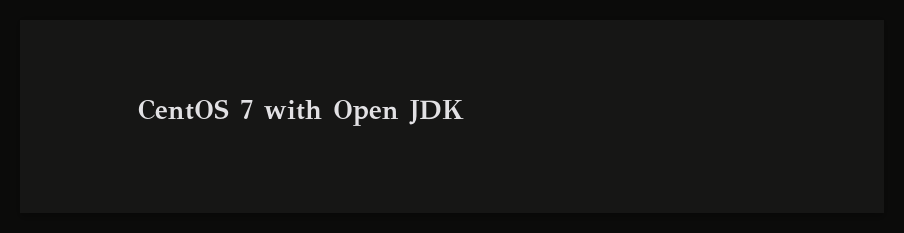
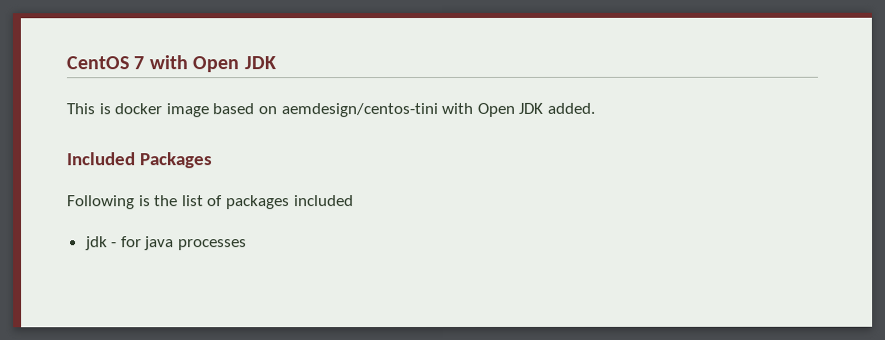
(464, 112) none -> [66,102,595,118] [66,152,212,169] [67,195,354,210] [84,236,248,251] // This is docker image based on aemdesign/centos-tini with Open JDK added. // Included Packages // Following is the list of packages included // jdk - for java processes

